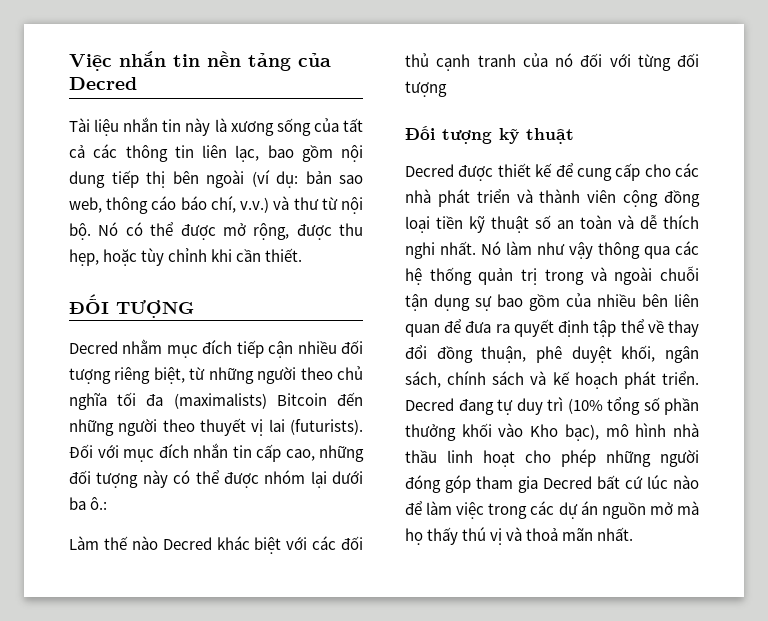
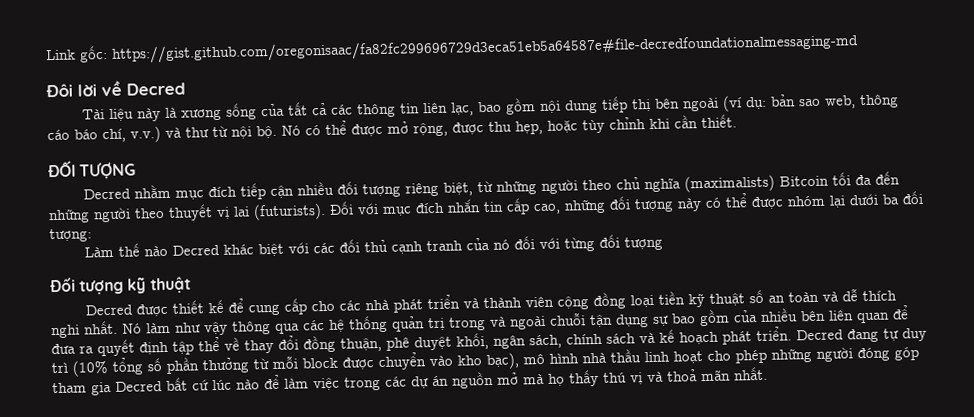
[69,51,331,71] Việc nhắn tin nền tảng của -> [45,33,859,64] [45,80,122,98] Link gốc: https://gist.github.com/oregonisaac/fa82fc299696729d3eca51eb5a64587e#file-decredfoundationalmessaging-md // Đôi lời về
[123,117,182,132] nhắn tin -> (134, 114) none
[117,392,327,409] tối đa (maximalists) Bitcoin -> [683,172,872,193] (maximalists) Bitcoin tối đa
[90,497,108,510] ô.: -> [902,190,923,205] [49,228,92,243] đối tượng:
[461,423,559,437] khối vào Kho -> [253,352,482,371] từ mỗi block được chuyển vào kho

